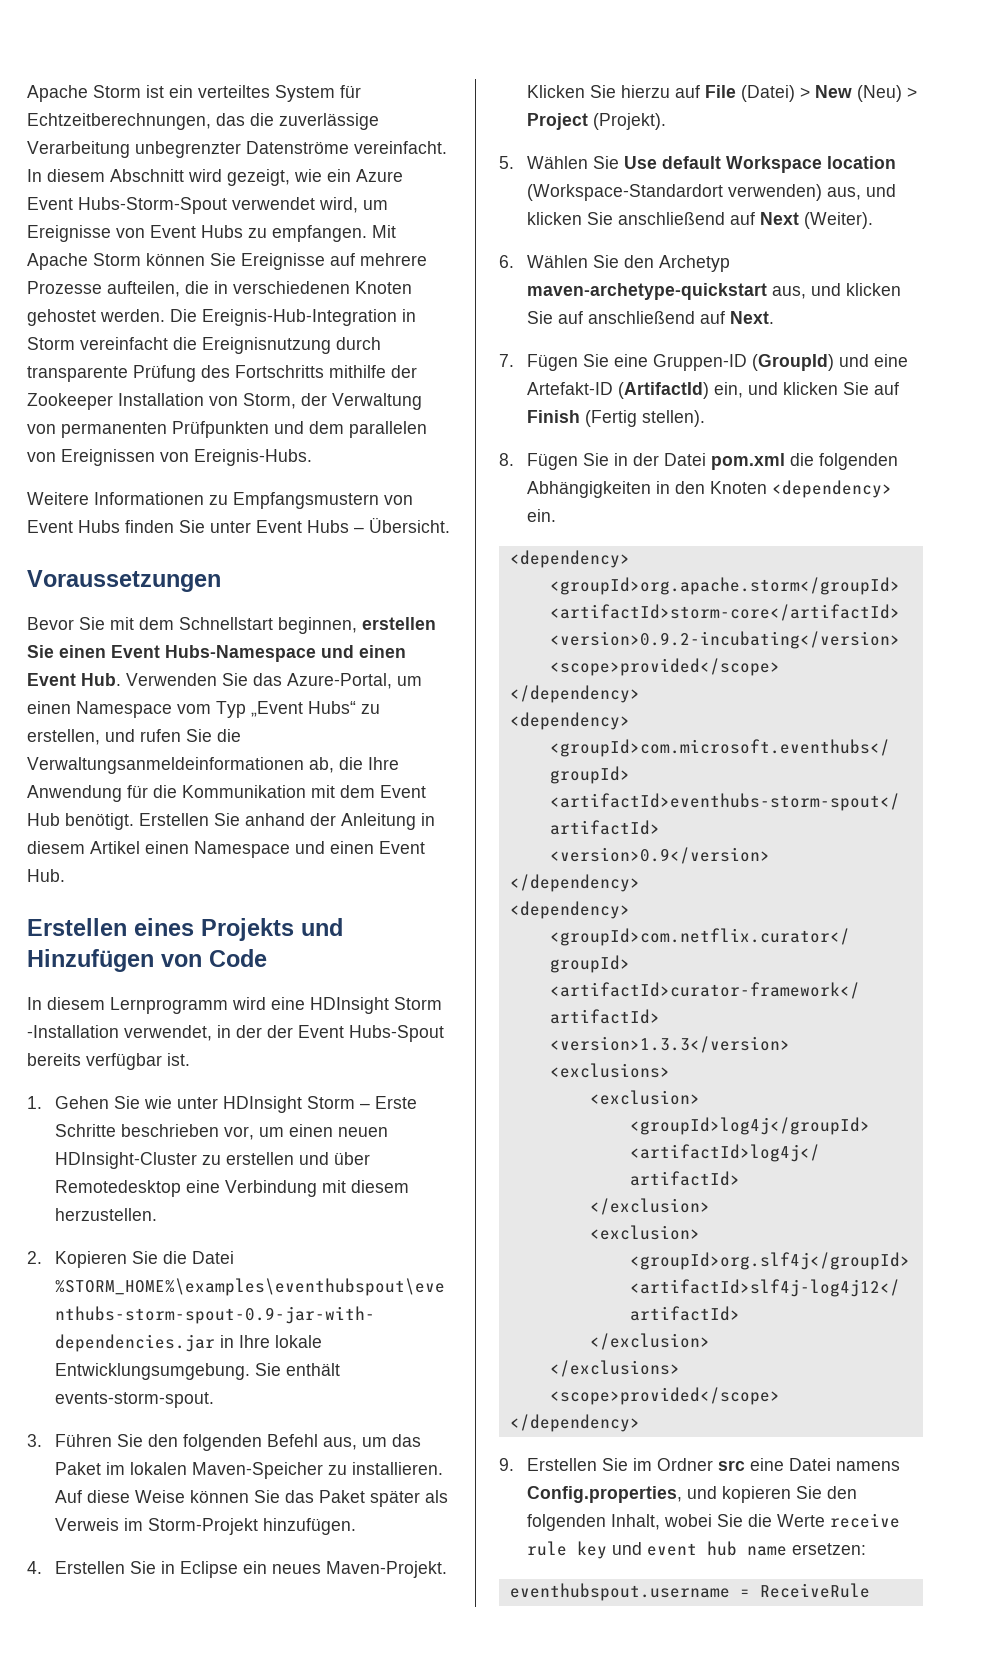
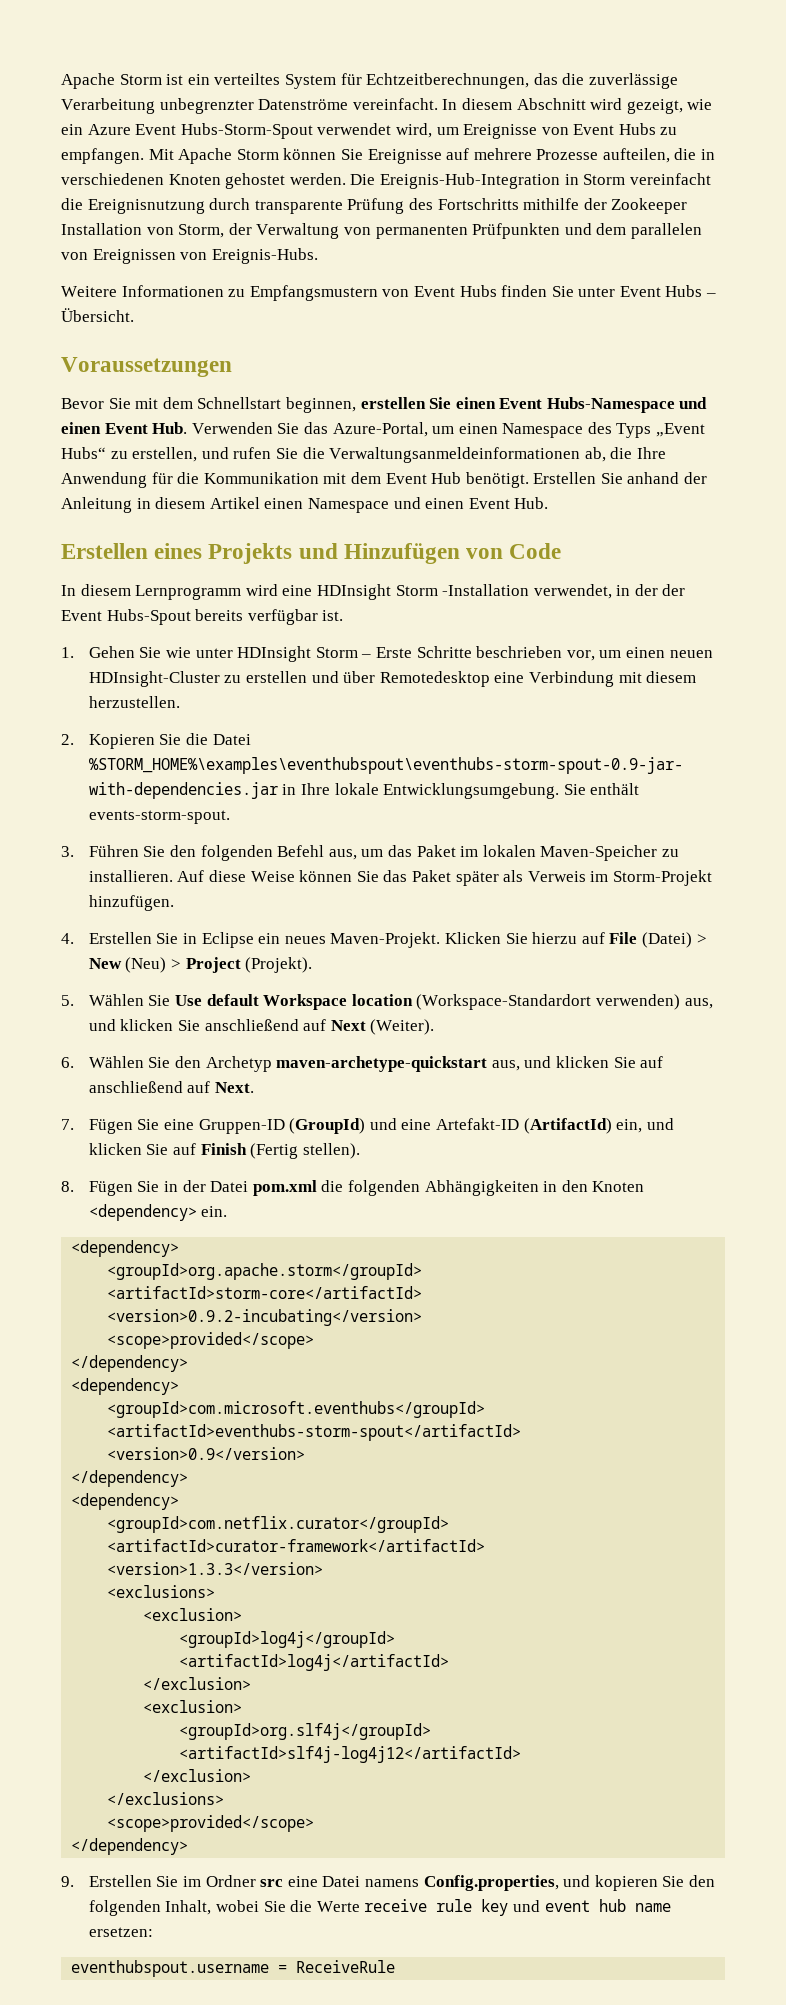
[177,701,246,718] vom Typ -> [587,422,652,438] des Typs

